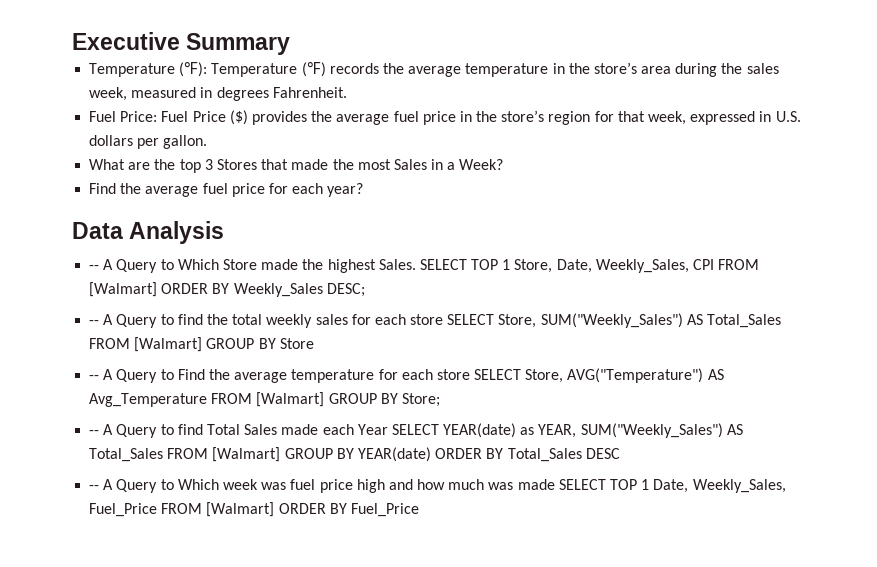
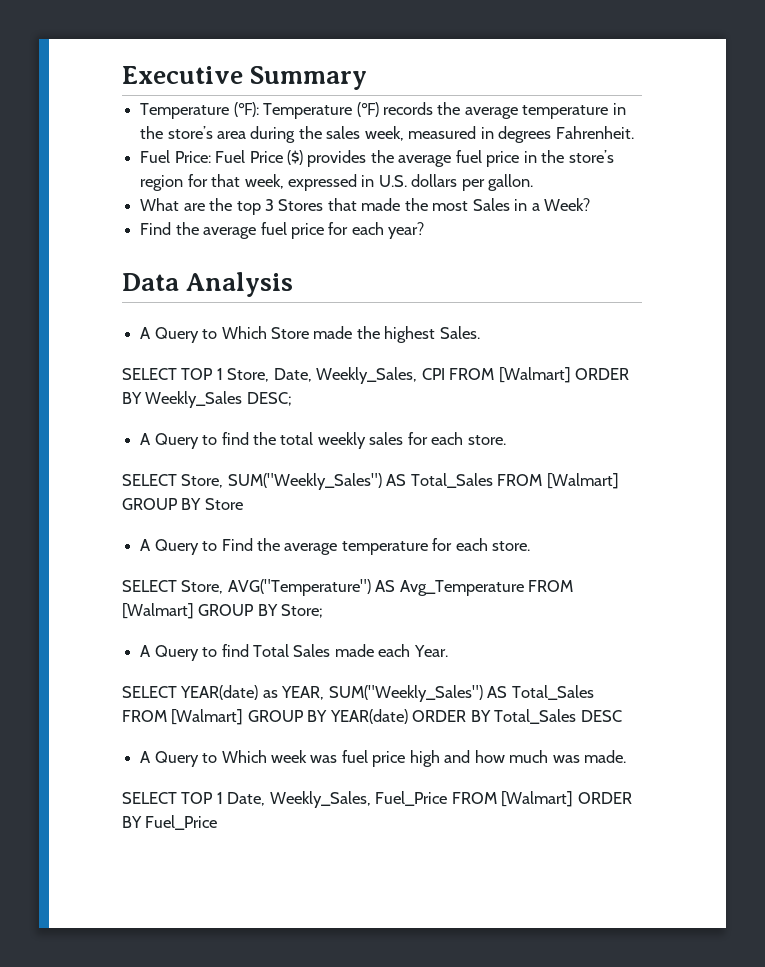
[89,265,100,270] -- -> (294, 284) none
(416, 264) none -> (480, 332) //
[89,320,100,325] -- -> (292, 399) none
[410,314,444,325] store -> [467,435,506,445] store. //
[89,375,100,380] -- -> (243, 504) none
[436,369,470,380] store -> [492,541,531,551] store. //
[89,430,100,435] -- -> (324, 611) none
[357,424,388,435] Year -> [413,645,448,657] Year. //
[89,485,100,490] -- -> (622, 716) none
[517,479,555,490] made -> [584,750,627,763] made. //

